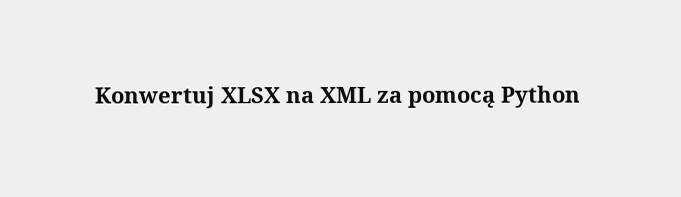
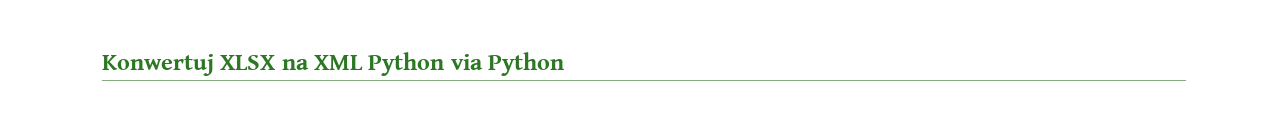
[376,90,496,108] za pomocą -> [368,52,483,76] Python via

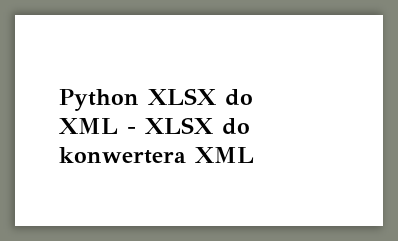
[102,52,565,76] Konwertuj XLSX na XML Python via Python -> [59,88,253,111] [59,117,250,135] [59,147,254,164] Python XLSX do XML - XLSX do konwertera XML

